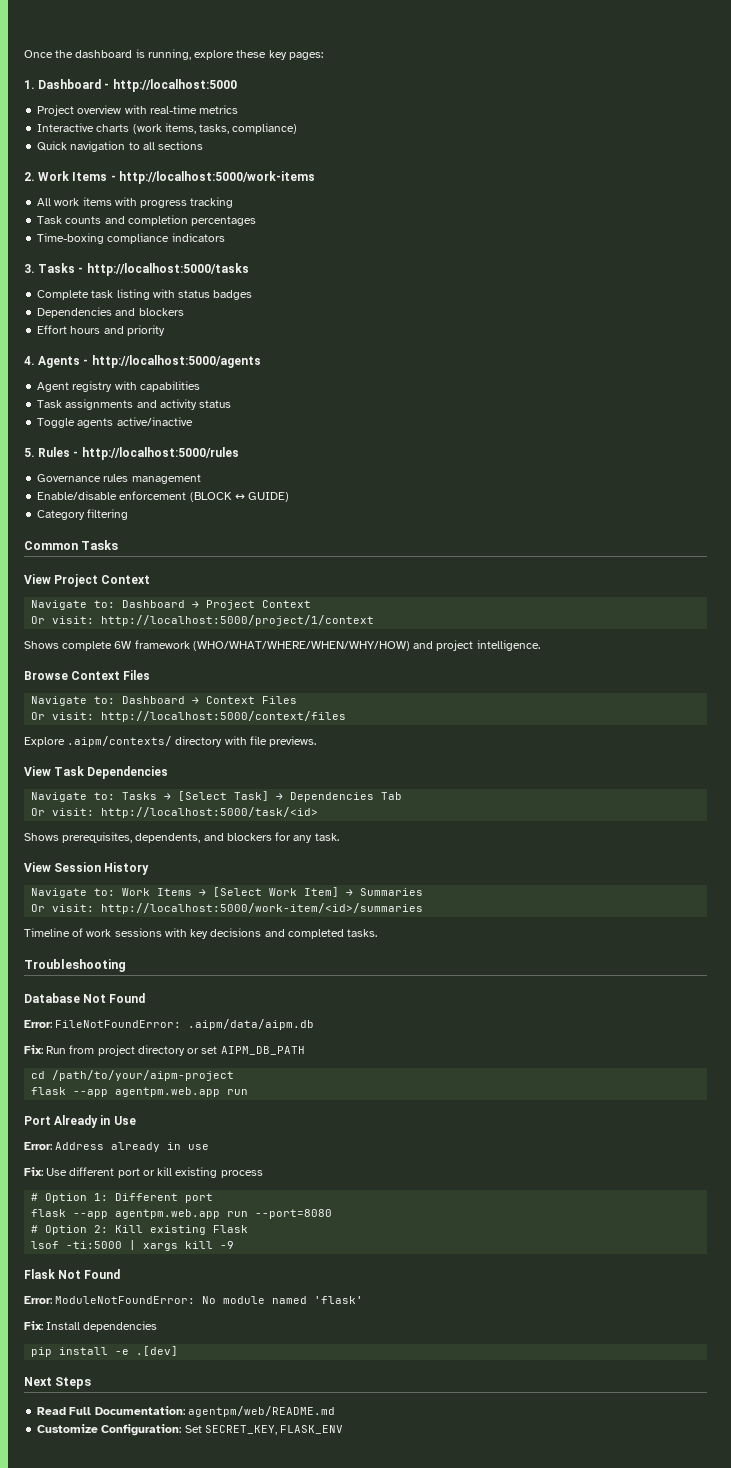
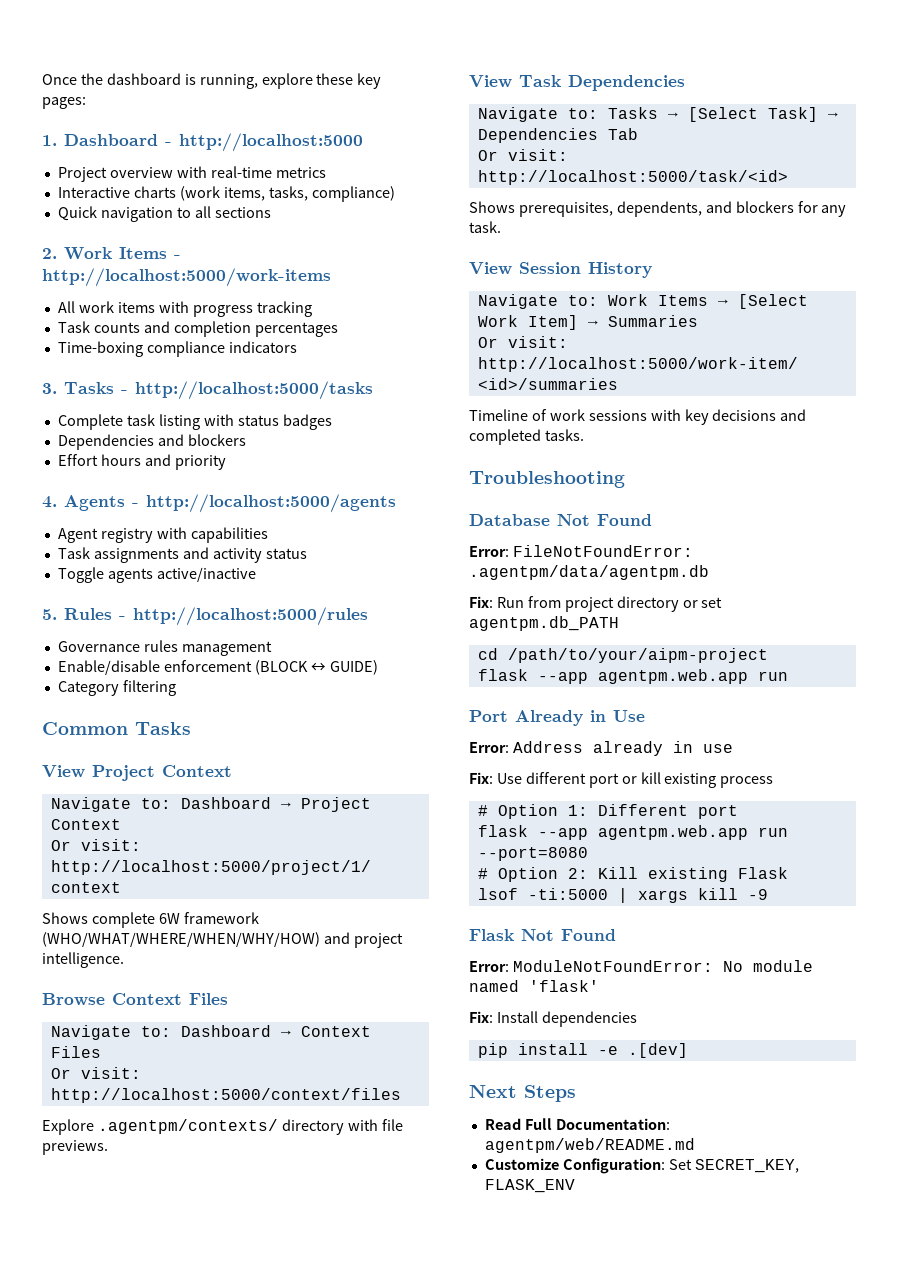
[67,736,173,747] .aipm/contexts/ -> [97,1119,278,1134] .agentpm/contexts/
[188,1019,315,1030] .aipm/data/aipm.db -> [469,565,709,580] .agentpm/data/agentpm.db
[220,1046,305,1055] AIPM_DB_PATH -> [469,616,619,631] agentpm.db_PATH

